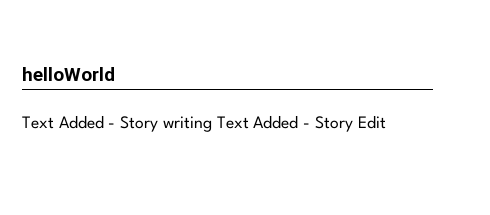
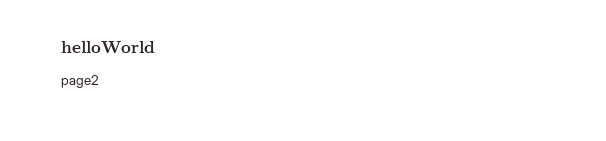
[22,115,386,132] Text Added - Story writing Text Added - Story Edit -> [61,75,99,88] page2

